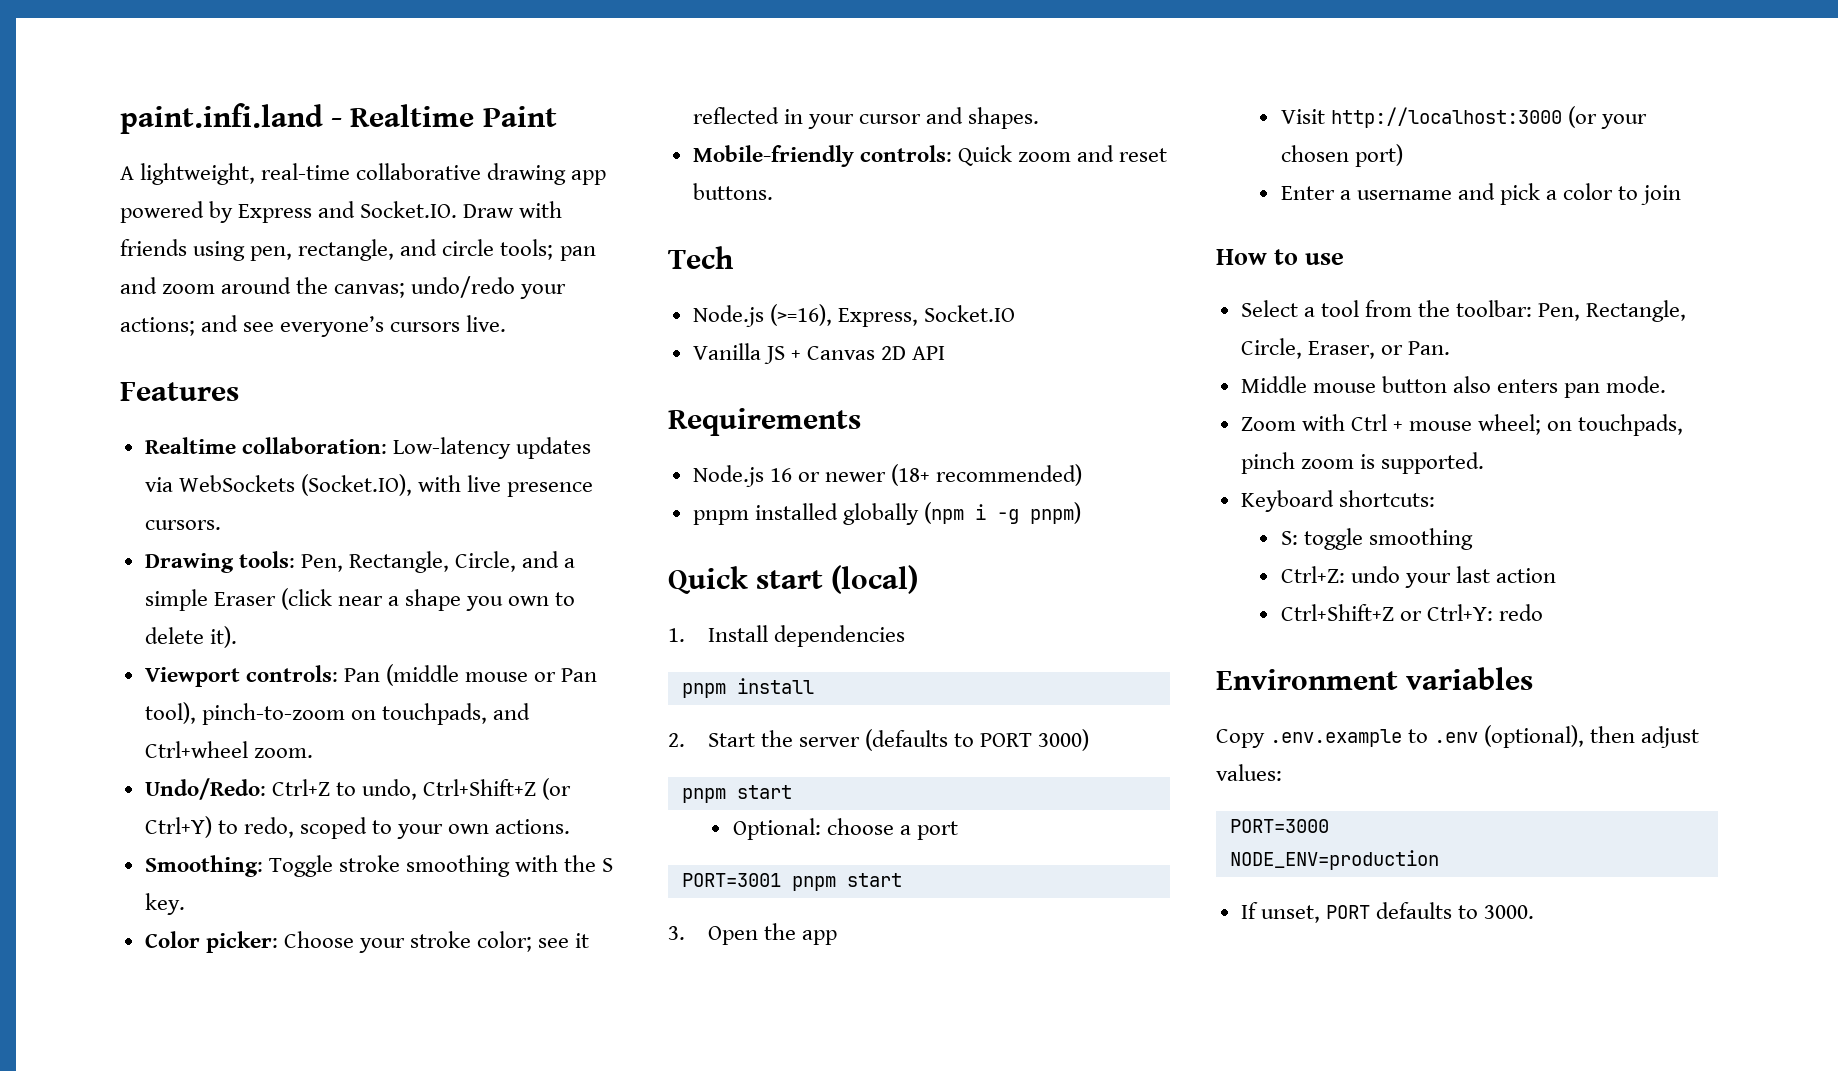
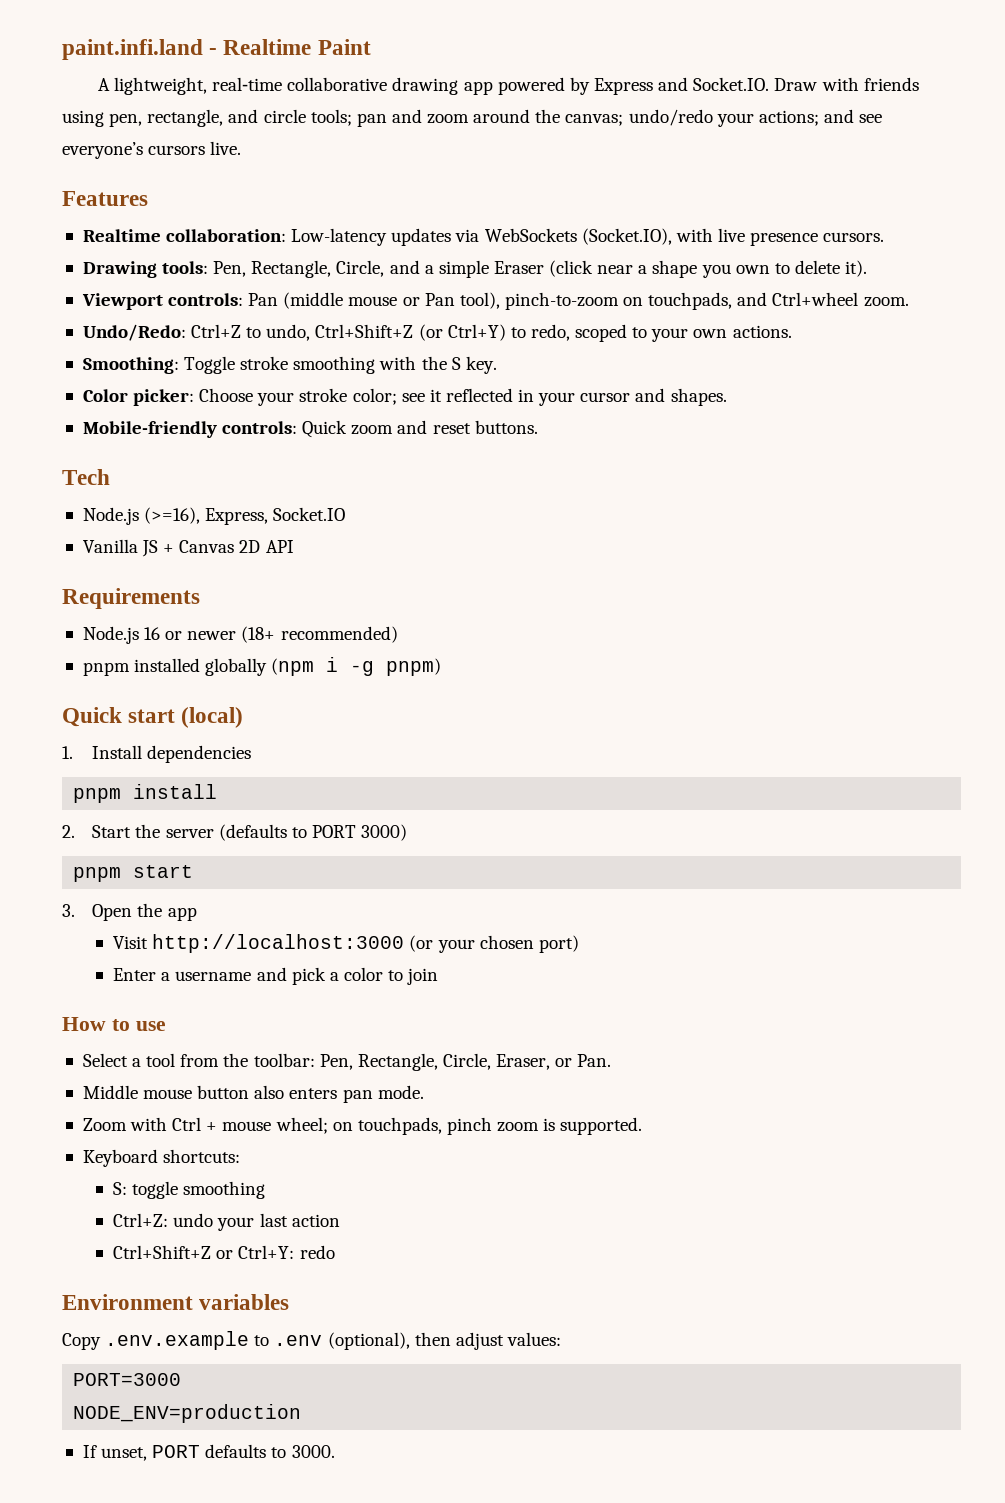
[732,818,958,840] [681,873,902,891] // Optional: choose a port // PORT=3001 pnpm start -> (194, 871) none

